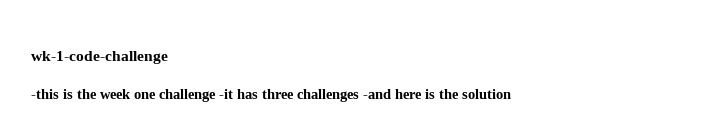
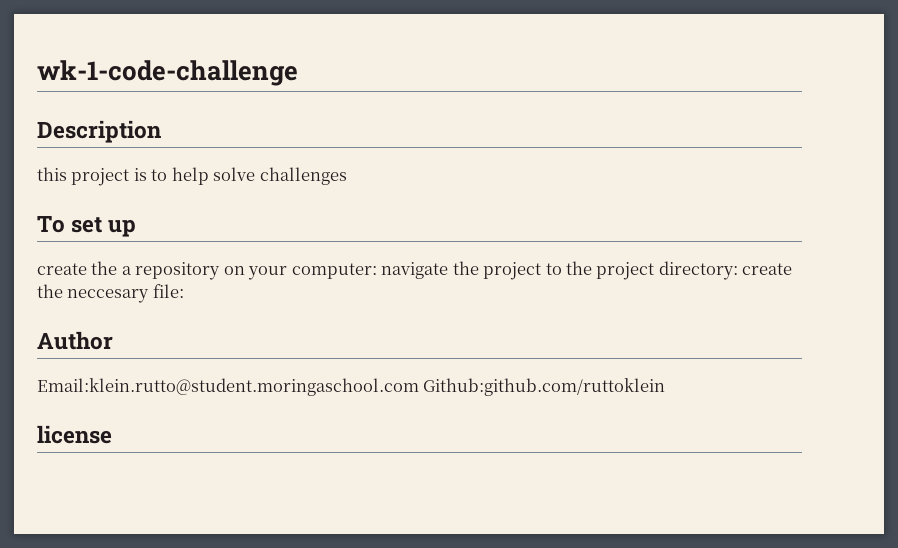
[31,89,511,102] -this is the week one challenge -it has three challenges -and here is the solution -> [37,120,161,143] [37,167,347,186] [37,216,137,237] [37,261,793,280] [37,284,184,303] [37,331,113,350] [37,378,666,396] [37,425,112,444] Description // this project is to help solve challenges // To set up // create the a repository on your computer: navigate the project to the project directory: create the neccesary file: // Author // Email:klein.rutto@student.moringaschool.com Github:github.com/ruttoklein // license

